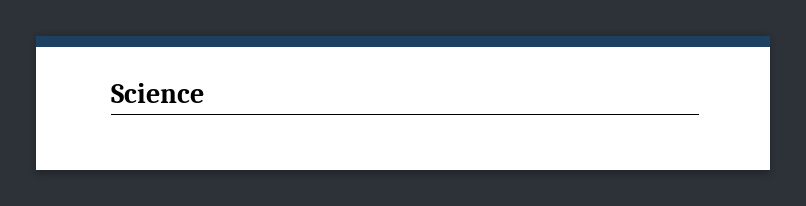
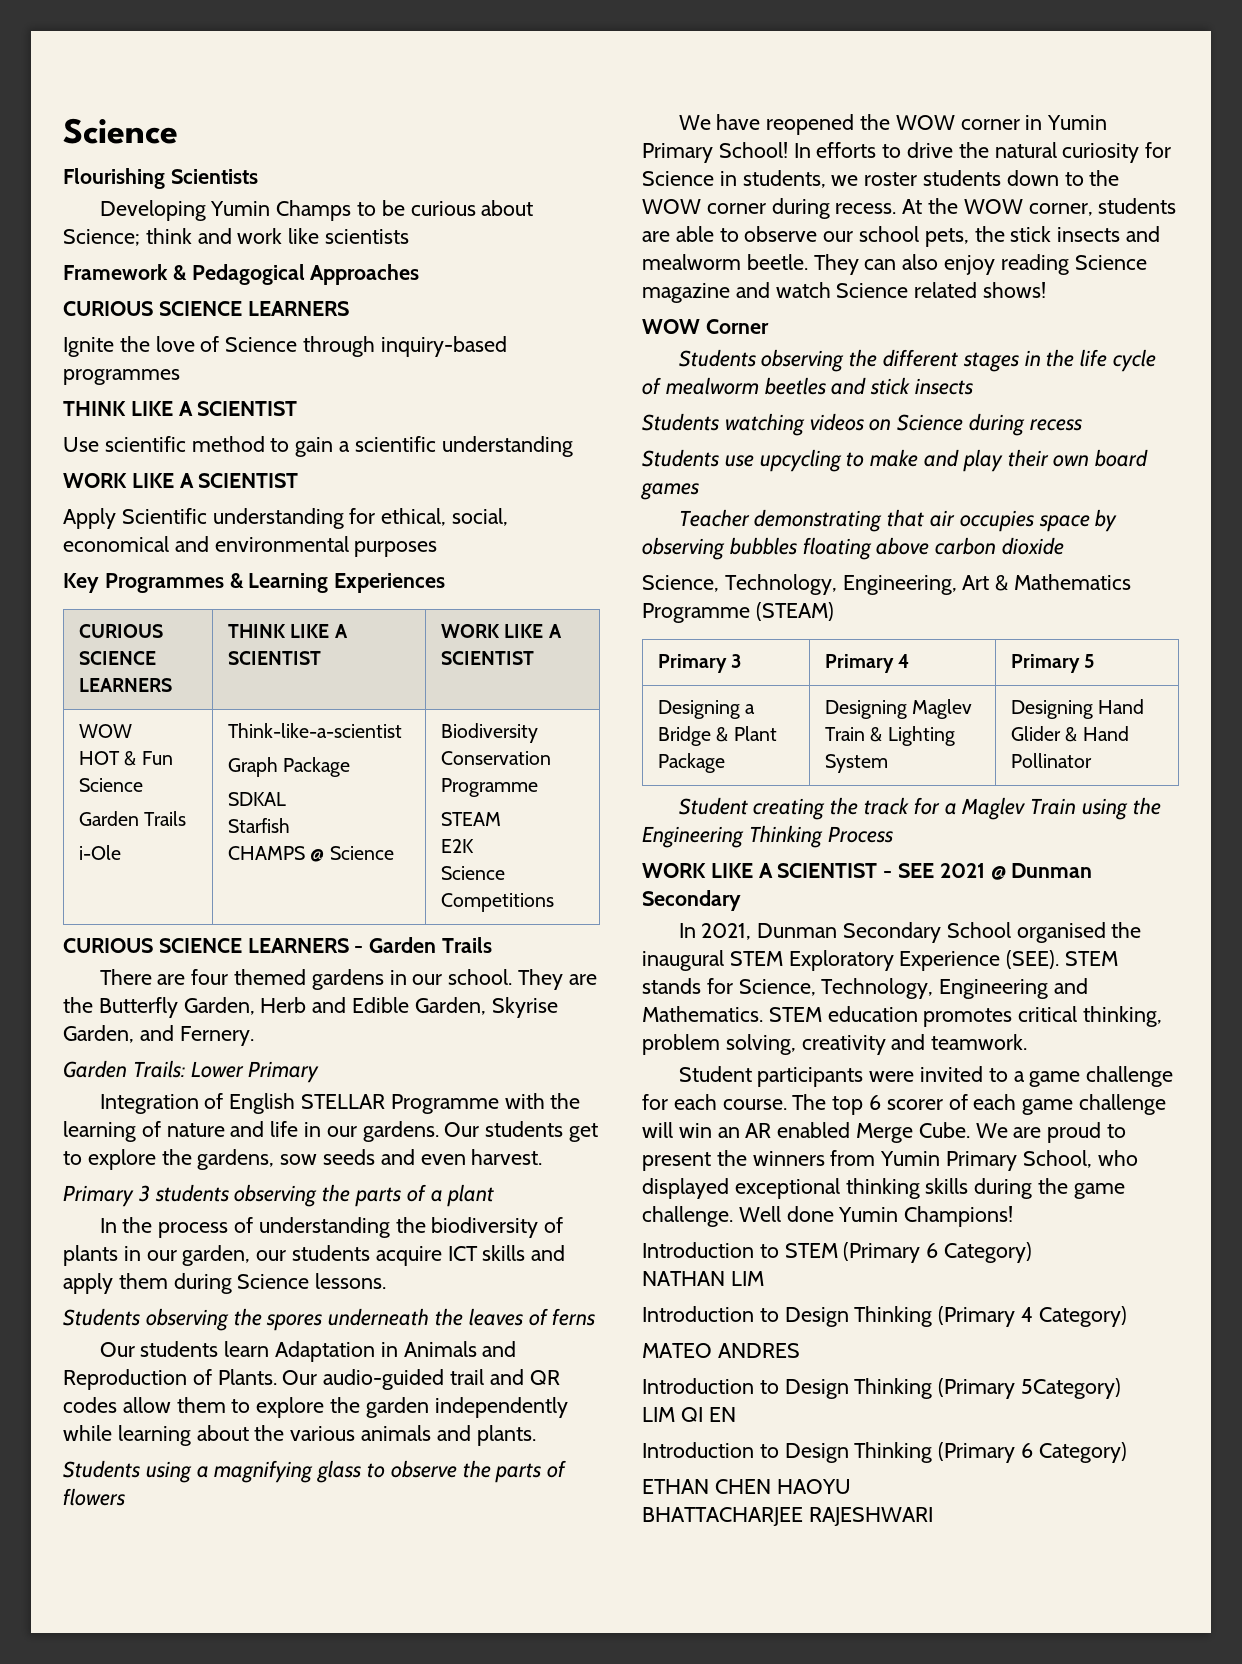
[111,83,204,103] Science -> [63,118,178,144] [63,168,258,189] [99,200,534,221] [63,228,410,246] [63,264,420,285] [63,301,349,316] [63,336,507,357] [63,369,180,385] [63,401,298,416] [63,436,573,457] [63,473,299,488] [63,508,509,529] [63,536,438,557] [63,573,446,593] [79,624,164,638] [79,651,157,665] [79,678,173,692] [228,624,348,638] [228,651,322,665] [441,624,562,638] [441,651,535,665] [79,724,133,738] [79,751,173,766] [79,778,144,792] [79,811,187,826] [79,845,122,860] [228,723,403,738] [228,757,351,777] [228,792,287,806] [228,818,291,833] [228,846,394,862] [441,723,539,743] [441,751,552,765] [441,778,539,797] [441,812,502,826] [441,839,475,853] [441,866,506,880] [441,893,555,912] [63,937,493,953] [99,969,597,990] [63,997,558,1018] [63,1025,254,1046] [63,1060,320,1083] [99,1093,581,1114] [63,1121,599,1142] [63,1149,543,1170] [63,1184,495,1207] [99,1217,564,1238] [63,1245,566,1266] [63,1273,387,1294] [63,1308,596,1331] [99,1341,517,1362] [63,1369,560,1390] [63,1397,568,1418] [63,1425,536,1446] [63,1460,567,1483] [63,1488,125,1506] [678,114,1108,135] [642,142,1172,163] [642,170,1120,188] [642,198,1177,219] [642,226,1161,247] [642,254,1147,275] [642,282,1047,303] [642,319,769,334] [678,349,1156,372] [642,377,974,395] [642,413,1082,436] [642,449,1149,472] [641,483,699,500] [678,509,1118,532] [642,537,1065,560] [642,574,1132,595] [642,602,834,623] [658,654,743,673] [825,654,910,673] [1011,654,1095,673] [658,700,756,719] [658,726,777,746] [658,753,726,773] [825,699,973,719] [825,726,955,746] [825,754,889,773] [1011,699,1145,719] [1011,726,1129,742] [1011,753,1093,768] [678,797,1161,820] [642,825,893,848] [642,863,1093,880] [642,890,741,911] [678,922,1142,943] [642,950,1119,971] [642,978,1089,999] [642,1006,1163,1027] [642,1034,1028,1055] [678,1066,1174,1087] [642,1094,1167,1115] [642,1122,1127,1143] [642,1150,1138,1171] [642,1178,1125,1199] [642,1206,1014,1227] [642,1242,1033,1263] [642,1271,764,1286] [642,1306,1127,1327] [642,1343,800,1358] [642,1378,1122,1399] [642,1407,736,1422] [642,1442,1127,1463] [642,1479,851,1494] [642,1507,933,1526] Science // Flourishing Scientists // Developing Yumin Champs to be curious about Science; think and work like scientists // Framework & Pedagogical Approaches // CURIOUS SCIENCE LEARNERS // Ignite the love of Science through inquiry-based programmes // THINK LIKE A SCIENTIST // Use scientific method to gain a scientific understanding // WORK LIKE A SCIENTIST // Apply Scientific understanding for ethical, social, economical and environmental purposes // Key Programmes & Learning Experiences // CURIOUS SCIENCE LEARNERS | THINK LIKE A SCIENTIST | WORK LIKE A SCIENTIST // WOW // HOT & Fun Science // Garden Trails // i-Ole | Think-like-a-scientist // Graph Package // SDKAL // Starfish // CHAMPS @ Science | Biodiversity Conservation Programme // STEAM // E2K // Science Competitions // CURIOUS SCIENCE LEARNERS - Garden Trails // There are four themed gardens in our school. They are the Butterfly Garden, Herb and Edible Garden, Skyrise Garden, and Fernery. // Garden Trails: Lower Primary // Integration of English STELLAR Programme with the learning of nature and life in our gardens. Our students get to explore the gardens, sow seeds and even harvest. // Primary 3 students observing the parts of a plant // In the process of understanding the biodiversity of plants in our garden, our students acquire ICT skills and apply them during Science lessons. // Students observing the spores underneath the leaves of ferns // Our students learn Adaptation in Animals and Reproduction of Plants. Our audio-guided trail and QR codes allow them to explore the garden independently while learning about the various animals and plants. // Students using a magnifying glass to observe the parts of flowers // We have reopened the WOW corner in Yumin Primary School! In efforts to drive the natural curiosity for Science in students, we roster students down to the WOW corner during recess. At the WOW corner, students are able to observe our school pets, the stick insects and mealworm beetle. They can also enjoy reading Science magazine and watch Science related shows! // WOW Corner // Students observing the different stages in the life cycle of mealworm beetles and stick insects // Students watching videos on Science during recess // Students use upcycling to make and play their own board games // Teacher demonstrating that air occupies space by observing bubbles floating above carbon dioxide // Science, Technology, Engineering, Art & Mathematics Programme (STEAM) // Primary 3 | Primary 4 | Primary 5 // Designing a Bridge & Plant Package | Designing Maglev Train & Lighting System | Designing Hand Glider & Hand Pollinator // Student creating the track for a Maglev Train using the Engineering Thinking Process // WORK LIKE A SCIENTIST - SEE 2021 @ Dunman Secondary // In 2021, Dunman Secondary School organised the inaugural STEM Exploratory Experience (SEE). STEM stands for Science, Technology, Engineering and Mathematics. STEM education promotes critical thinking, problem solving, creativity and teamwork. // Student participants were invited to a game challenge for each course. The top 6 scorer of each game challenge will win an AR enabled Merge Cube. We are proud to present the winners from Yumin Primary School, who displayed exceptional thinking skills during the game challenge. Well done Yumin Champions! // Introduction to STEM (Primary 6 Category) // NATHAN LIM // Introduction to Design Thinking (Primary 4 Category) // MATEO ANDRES // Introduction to Design Thinking (Primary 5Category) // LIM QI EN // Introduction to Design Thinking (Primary 6 Category) // ETHAN CHEN HAOYU // BHATTACHARJEE RAJESHWARI

